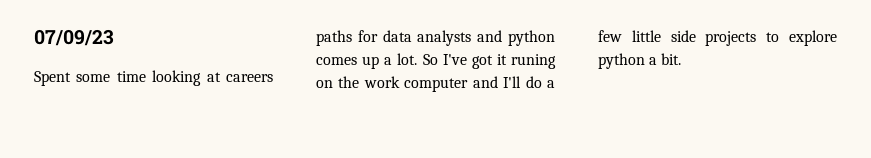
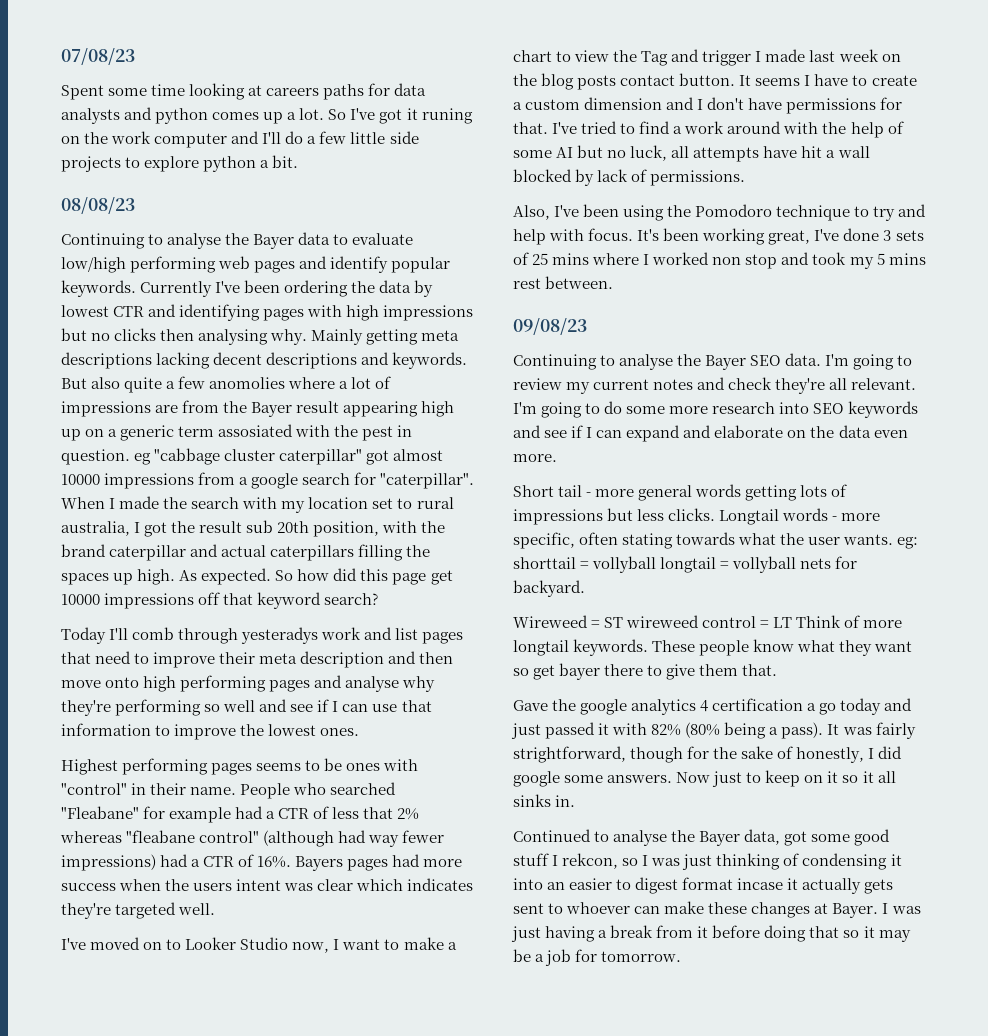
[34,29,114,46] 07/09/23 -> [61,48,135,65] 07/08/23
(682, 59) none -> [61,197,135,214] [61,232,414,249] [61,256,451,273] [61,280,434,297] [61,304,474,321] [61,328,460,345] [61,352,468,369] [61,376,392,393] [61,400,455,417] [61,424,413,441] [61,448,444,465] [61,472,475,489] [61,496,454,513] [61,520,446,537] [61,544,431,561] [61,568,453,585] [61,592,379,609] [61,627,464,644] [61,651,454,668] [61,675,436,692] [61,699,432,716] [61,723,360,740] [61,758,419,775] [61,782,397,799] [61,806,420,823] [60,830,445,847] [61,854,463,871] [61,878,474,891] [61,902,216,919] [61,937,457,953] [513,49,901,66] [513,73,917,90] [513,97,903,114] [513,121,904,138] [513,145,870,162] [513,169,746,186] [513,204,927,221] [513,228,924,245] [513,252,926,269] [513,276,614,289] [513,318,587,335] [513,353,913,370] [513,377,917,394] [513,401,919,418] [513,425,908,442] [513,454,557,462] [513,484,848,501] [513,508,881,525] [513,532,919,549] [513,556,858,573] [513,580,585,597] [513,615,903,628] [513,639,913,656] [513,663,778,680] [513,698,913,715] [511,722,916,739] [513,746,903,763] [513,770,896,787] [513,794,576,807] [513,829,891,846] [513,853,902,870] [513,877,894,894] [513,901,921,918] [511,925,911,942] [513,949,682,966] // 08/08/23 // Continuing to analyse the Bayer data to evaluate low/high performing web pages and identify popular keywords. Currently I've been ordering the data by lowest CTR and identifying pages with high impressions but no clicks then analysing why. Mainly getting meta descriptions lacking decent descriptions and keywords. But also quite a few anomolies where a lot of impressions are from the Bayer result appearing high up on a generic term assosiated with the pest in question. eg "cabbage cluster caterpillar" got almost 10000 impressions from a google search for "caterpillar". When I made the search with my location set to rural australia, I got the result sub 20th position, with the brand caterpillar and actual caterpillars filling the spaces up high. As expected. So how did this page get 10000 impressions off that keyword search? // Today I'll comb through yesteradys work and list pages that need to improve their meta description and then move onto high performing pages and analyse why they're performing so well and see if I can use that information to improve the lowest ones. // Highest performing pages seems to be ones with "control" in their name. People who searched "Fleabane" for example had a CTR of less that 2% whereas "fleabane control" (although had way fewer impressions) had a CTR of 16%. Bayers pages had more success when the users intent was clear which indicates they're targeted well. // I've moved on to Looker Studio now, I want to make a chart to view the Tag and trigger I made last week on the blog posts contact button. It seems I have to create a custom dimension and I don't have permissions for that. I've tried to find a work around with the help of some AI but no luck, all attempts have hit a wall blocked by lack of permissions. // Also, I've been using the Pomodoro technique to try and help with focus. It's been working great, I've done 3 sets of 25 mins where I worked non stop and took my 5 mins rest between. // 09/08/23 // Continuing to analyse the Bayer SEO data. I'm going to review my current notes and check they're all relevant. I'm going to do some more research into SEO keywords and see if I can expand and elaborate on the data even more. // Short tail - more general words getting lots of impressions but less clicks. Longtail words - more specific, often stating towards what the user wants. eg: shorttail = vollyball longtail = vollyball nets for backyard. // Wireweed = ST wireweed control = LT Think of more longtail keywords. These people know what they want so get bayer there to give them that. // Gave the google analytics 4 certification a go today and just passed it with 82% (80% being a pass). It was fairly strightforward, though for the sake of honestly, I did google some answers. Now just to keep on it so it all sinks in. // Continued to analyse the Bayer data, got some good stuff I rekcon, so I was just thinking of condensing it into an easier to digest format incase it actually gets sent to whoever can make these changes at Bayer. I was just having a break from it before doing that so it may be a job for tomorrow.

